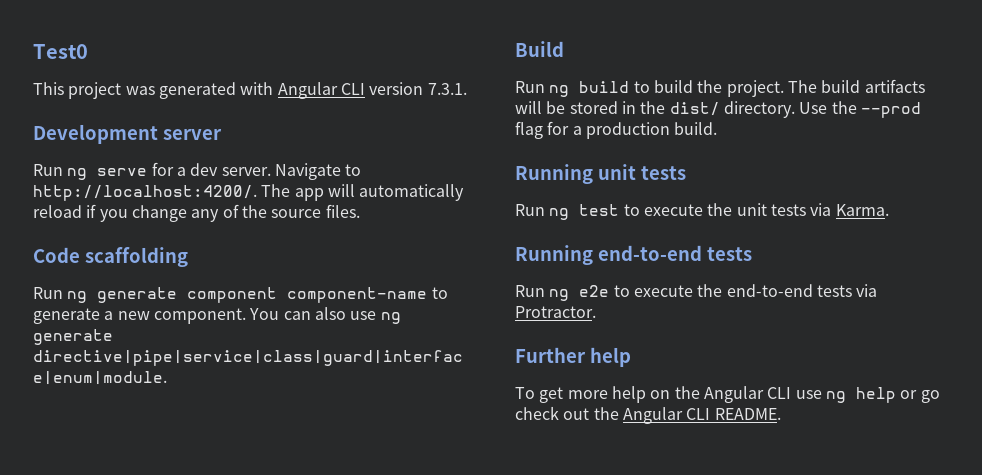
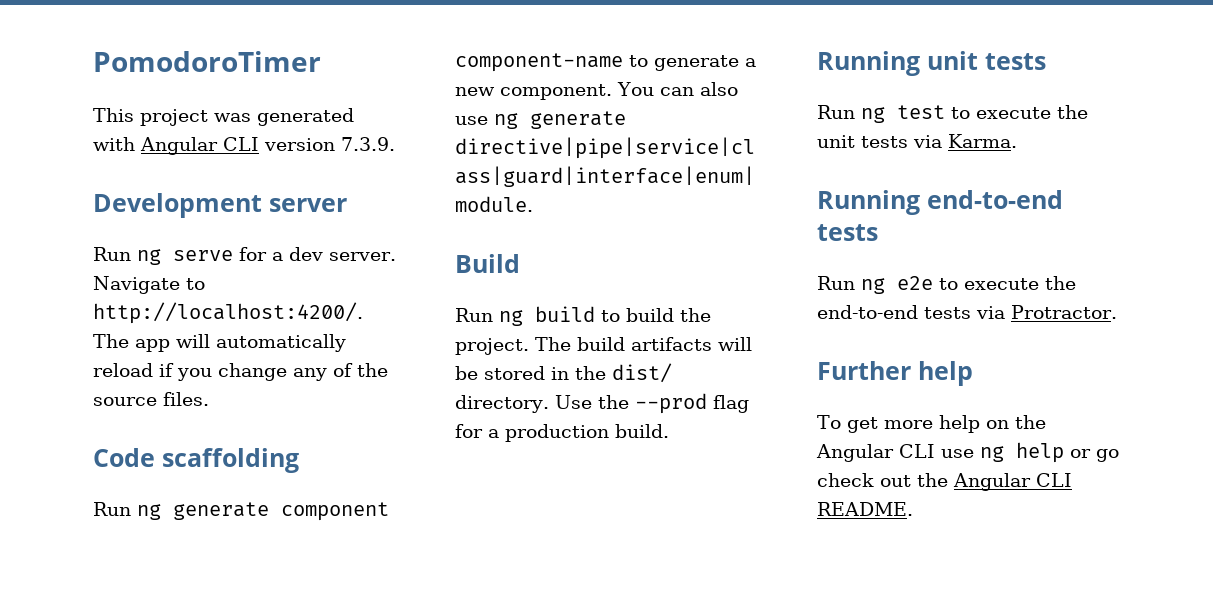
[33,44,88,59] Test0 -> [93,51,321,72] PomodoroTimer
[427,83,467,95] 7.3.1. -> [341,137,395,151] 7.3.9.

